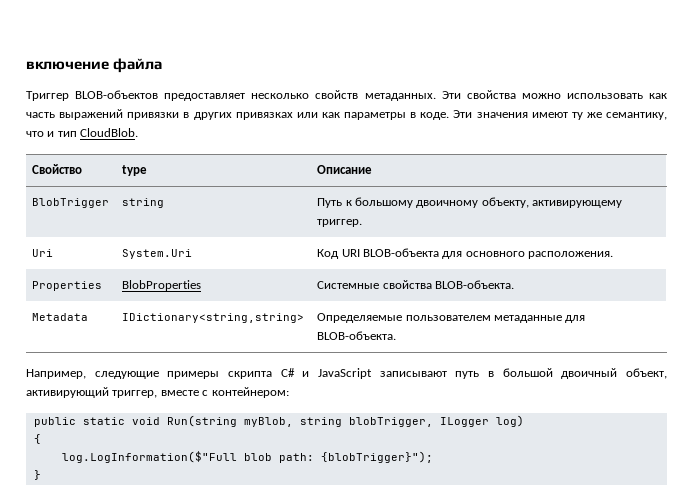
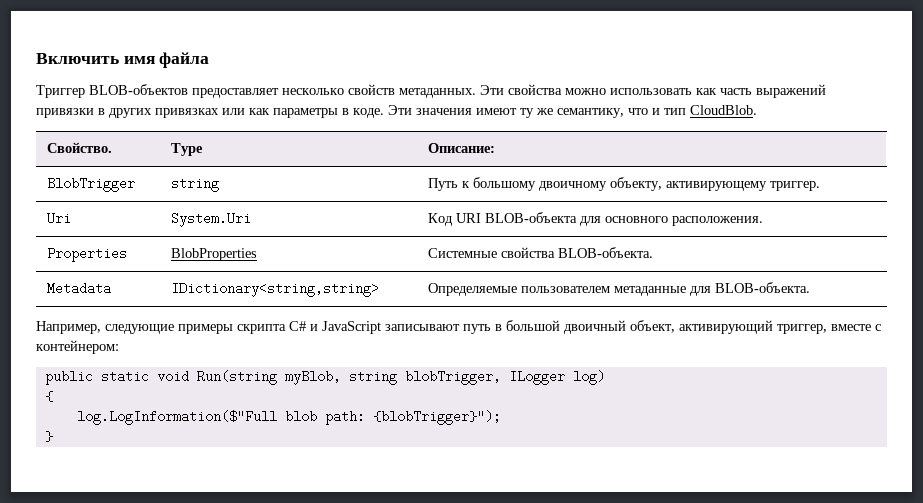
[26,61,109,70] включение -> [36,53,155,64] Включить имя
[32,164,83,174] [122,165,148,176] [317,165,373,174] Свойство | type | Описание -> [47,142,113,153] [171,143,204,156] [428,143,496,153] Свойство. | Type | Описание:

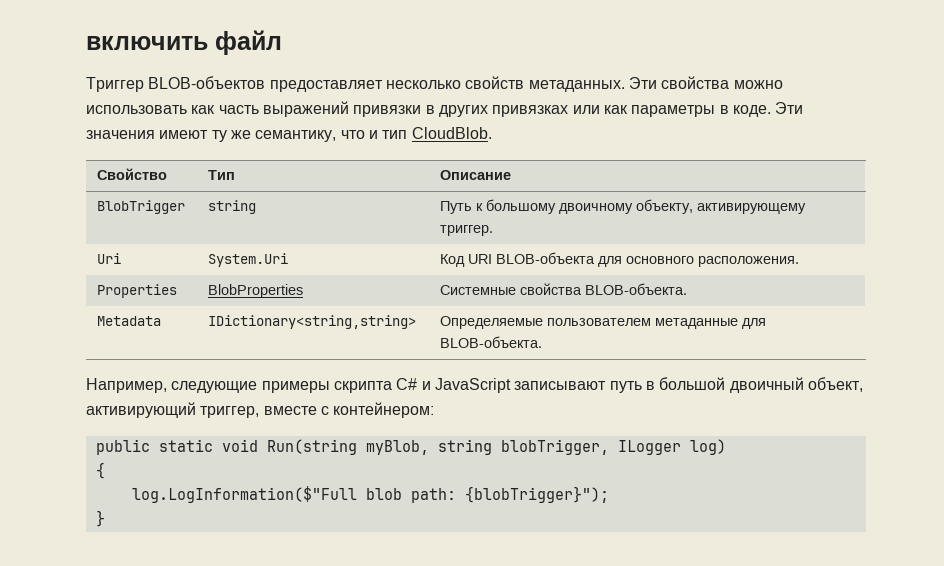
[36,52,210,68] Включить имя файла -> [86,30,282,55] включить файл
[47,142,113,153] [171,143,204,156] [428,143,496,153] Свойство. | Type | Описание: -> [97,168,168,180] [208,170,236,180] [440,170,512,180] Свойство | Тип | Описание

